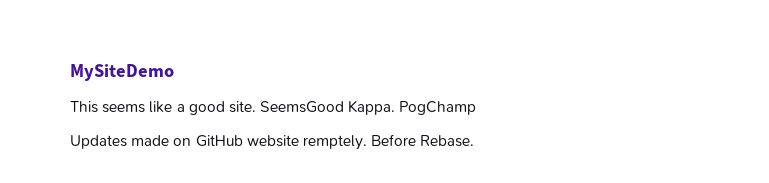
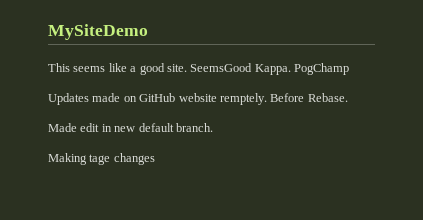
(475, 141) none -> [48,123,213,132] [48,153,155,165] // Made edit in new default branch. // Making tage changes

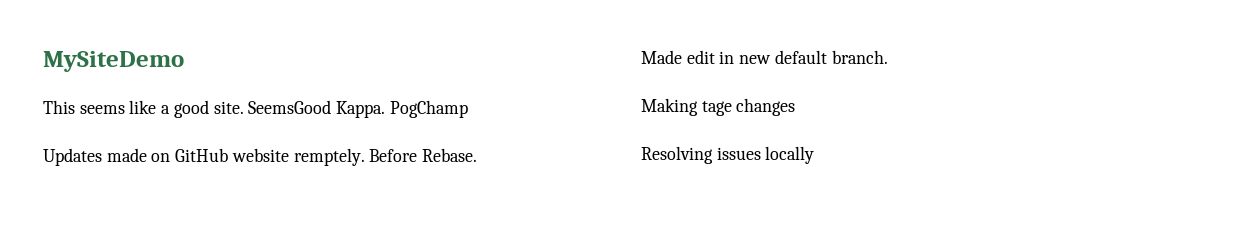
(155, 159) none -> [641,146,815,164] // Resolving issues locally

